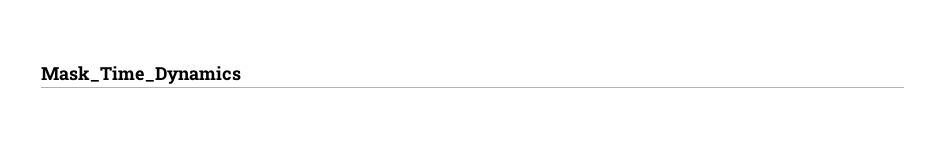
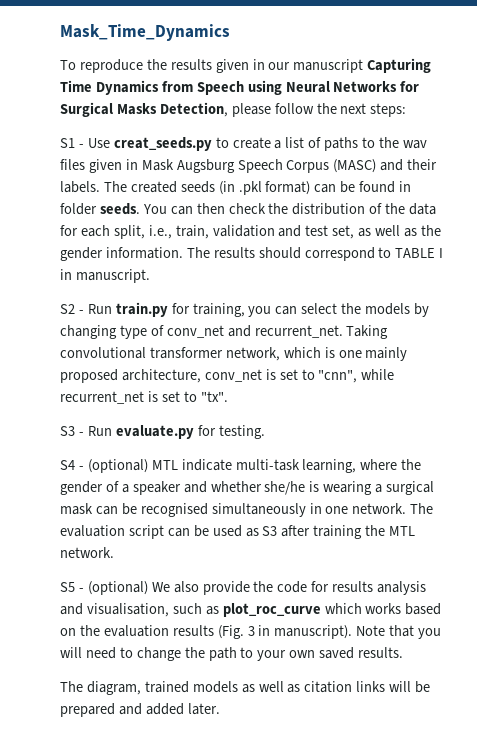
(241, 75) none -> [60,58,432,73] [60,80,420,95] [60,102,407,117] [60,137,427,151] [60,159,438,173] [60,181,412,195] [60,203,437,215] [60,225,441,239] [60,247,444,261] [60,269,150,283] [60,302,430,317] [60,325,389,339] [60,347,408,361] [60,369,395,383] [60,391,228,404] [60,425,265,439] [60,459,422,473] [60,481,435,495] [60,503,434,517] [60,525,416,539] [60,547,114,558] [60,581,427,595] [60,603,442,617] [60,625,442,639] [60,647,404,661] [60,681,431,695] [60,703,220,717] // To reproduce the results given in our manuscript Capturing Time Dynamics from Speech using Neural Networks for Surgical Masks Detection, please follow the next steps: // S1 - Use creat_seeds.py to create a list of paths to the wav files given in Mask Augsburg Speech Corpus (MASC) and their labels. The created seeds (in .pkl format) can be found in folder seeds. You can then check the distribution of the data for each split, i.e., train, validation and test set, as well as the gender information. The results should correspond to TABLE I in manuscript. // S2 - Run train.py for training, you can select the models by changing type of conv_net and recurrent_net. Taking convolutional transformer network, which is one mainly proposed architecture, conv_net is set to "cnn", while recurrent_net is set to "tx". // S3 - Run evaluate.py for testing. // S4 - (optional) MTL indicate multi-task learning, where the gender of a speaker and whether she/he is wearing a surgical mask can be recognised simultaneously in one network. The evaluation script can be used as S3 after training the MTL network. // S5 - (optional) We also provide the code for results analysis and visualisation, such as plot_roc_curve which works based on the evaluation results (Fig. 3 in manuscript). Note that you will need to change the path to your own saved results. // The diagram, trained models as well as citation links will be prepared and added later.

